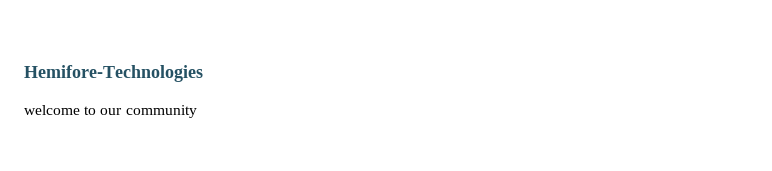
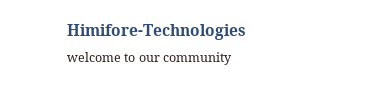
[24,65,203,82] Hemifore-Technologies -> [67,24,246,40] Himifore-Technologies

